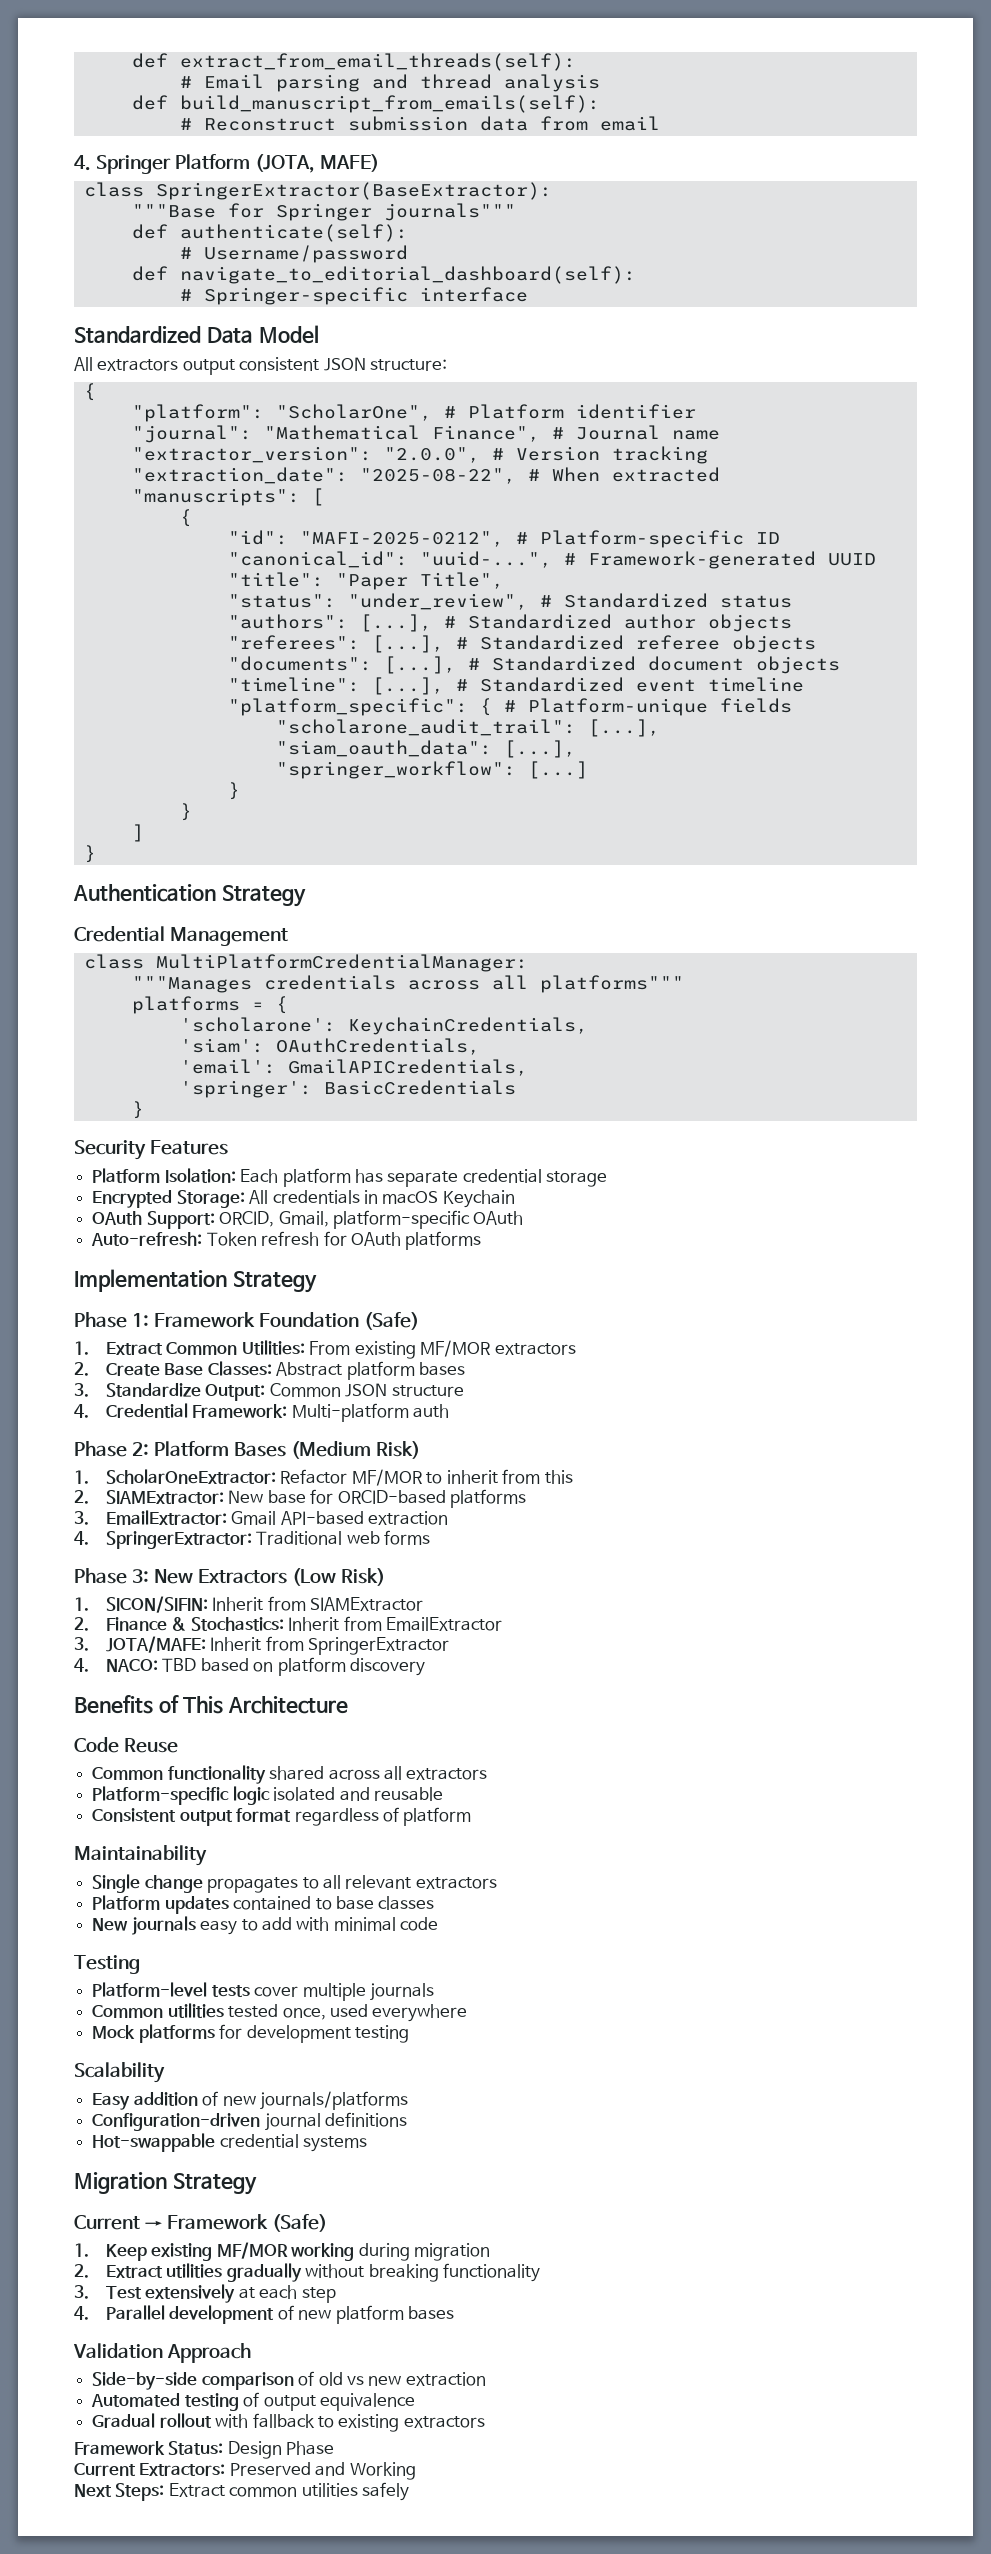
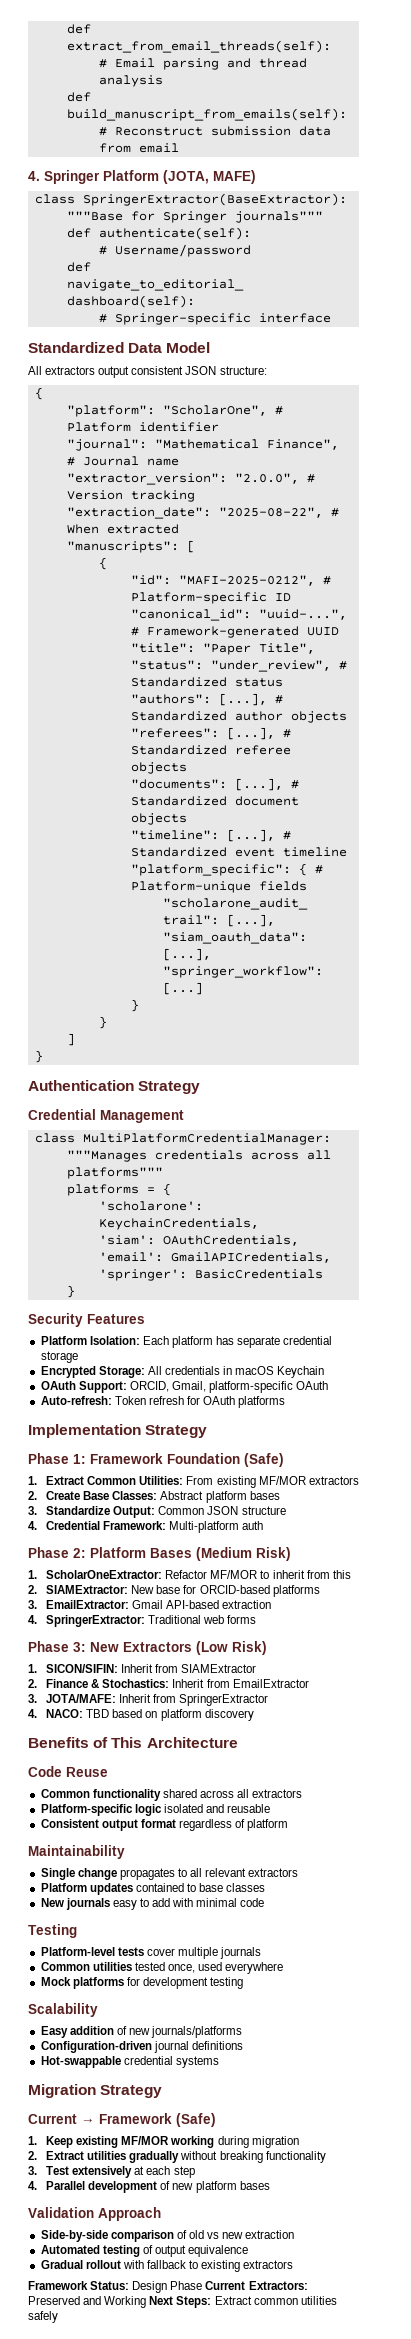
(335, 2448) // -> (203, 2285) none
(416, 2471) // -> (147, 2302) none

